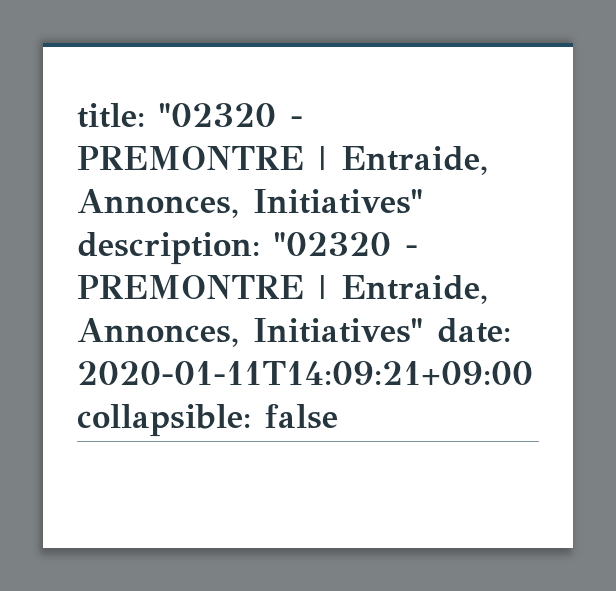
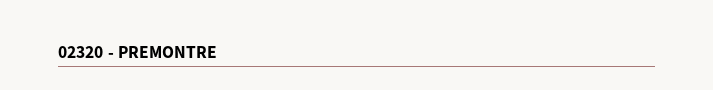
[77,103,303,128] [77,146,488,175] [77,189,423,218] [77,232,418,265] [77,275,488,304] [77,318,511,347] [77,361,533,385] [77,404,338,437] title: "02320 - PREMONTRE | Entraide, Annonces, Initiatives" description: "02320 - PREMONTRE | Entraide, Annonces, Initiatives" date: 2020-01-11T14:09:21+09:00 collapsible: false -> [58,46,218,58] 02320 - PREMONTRE

